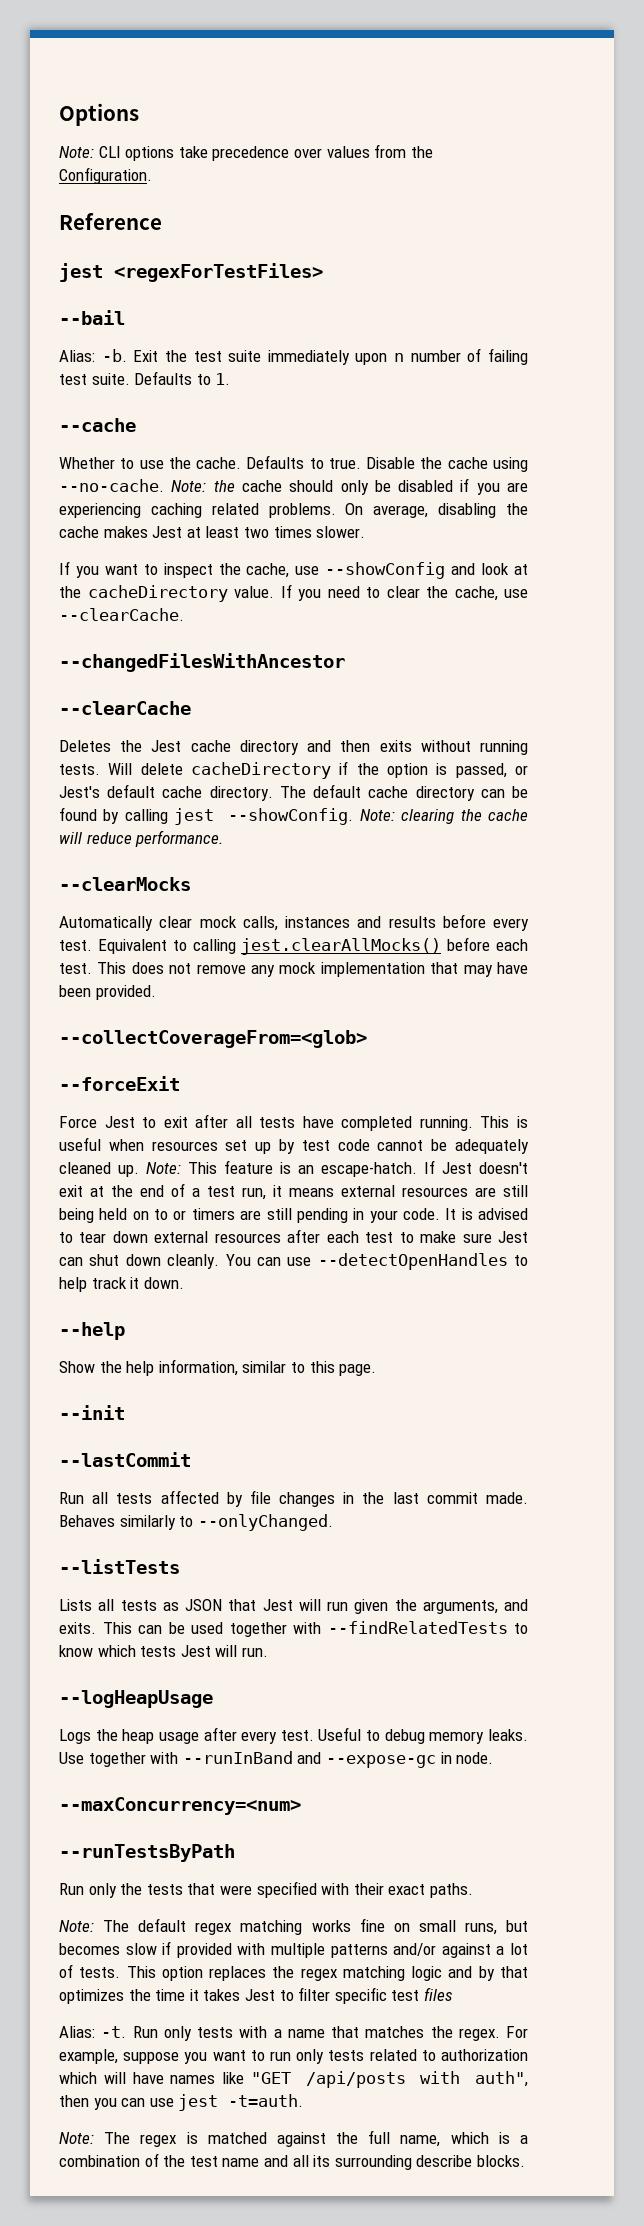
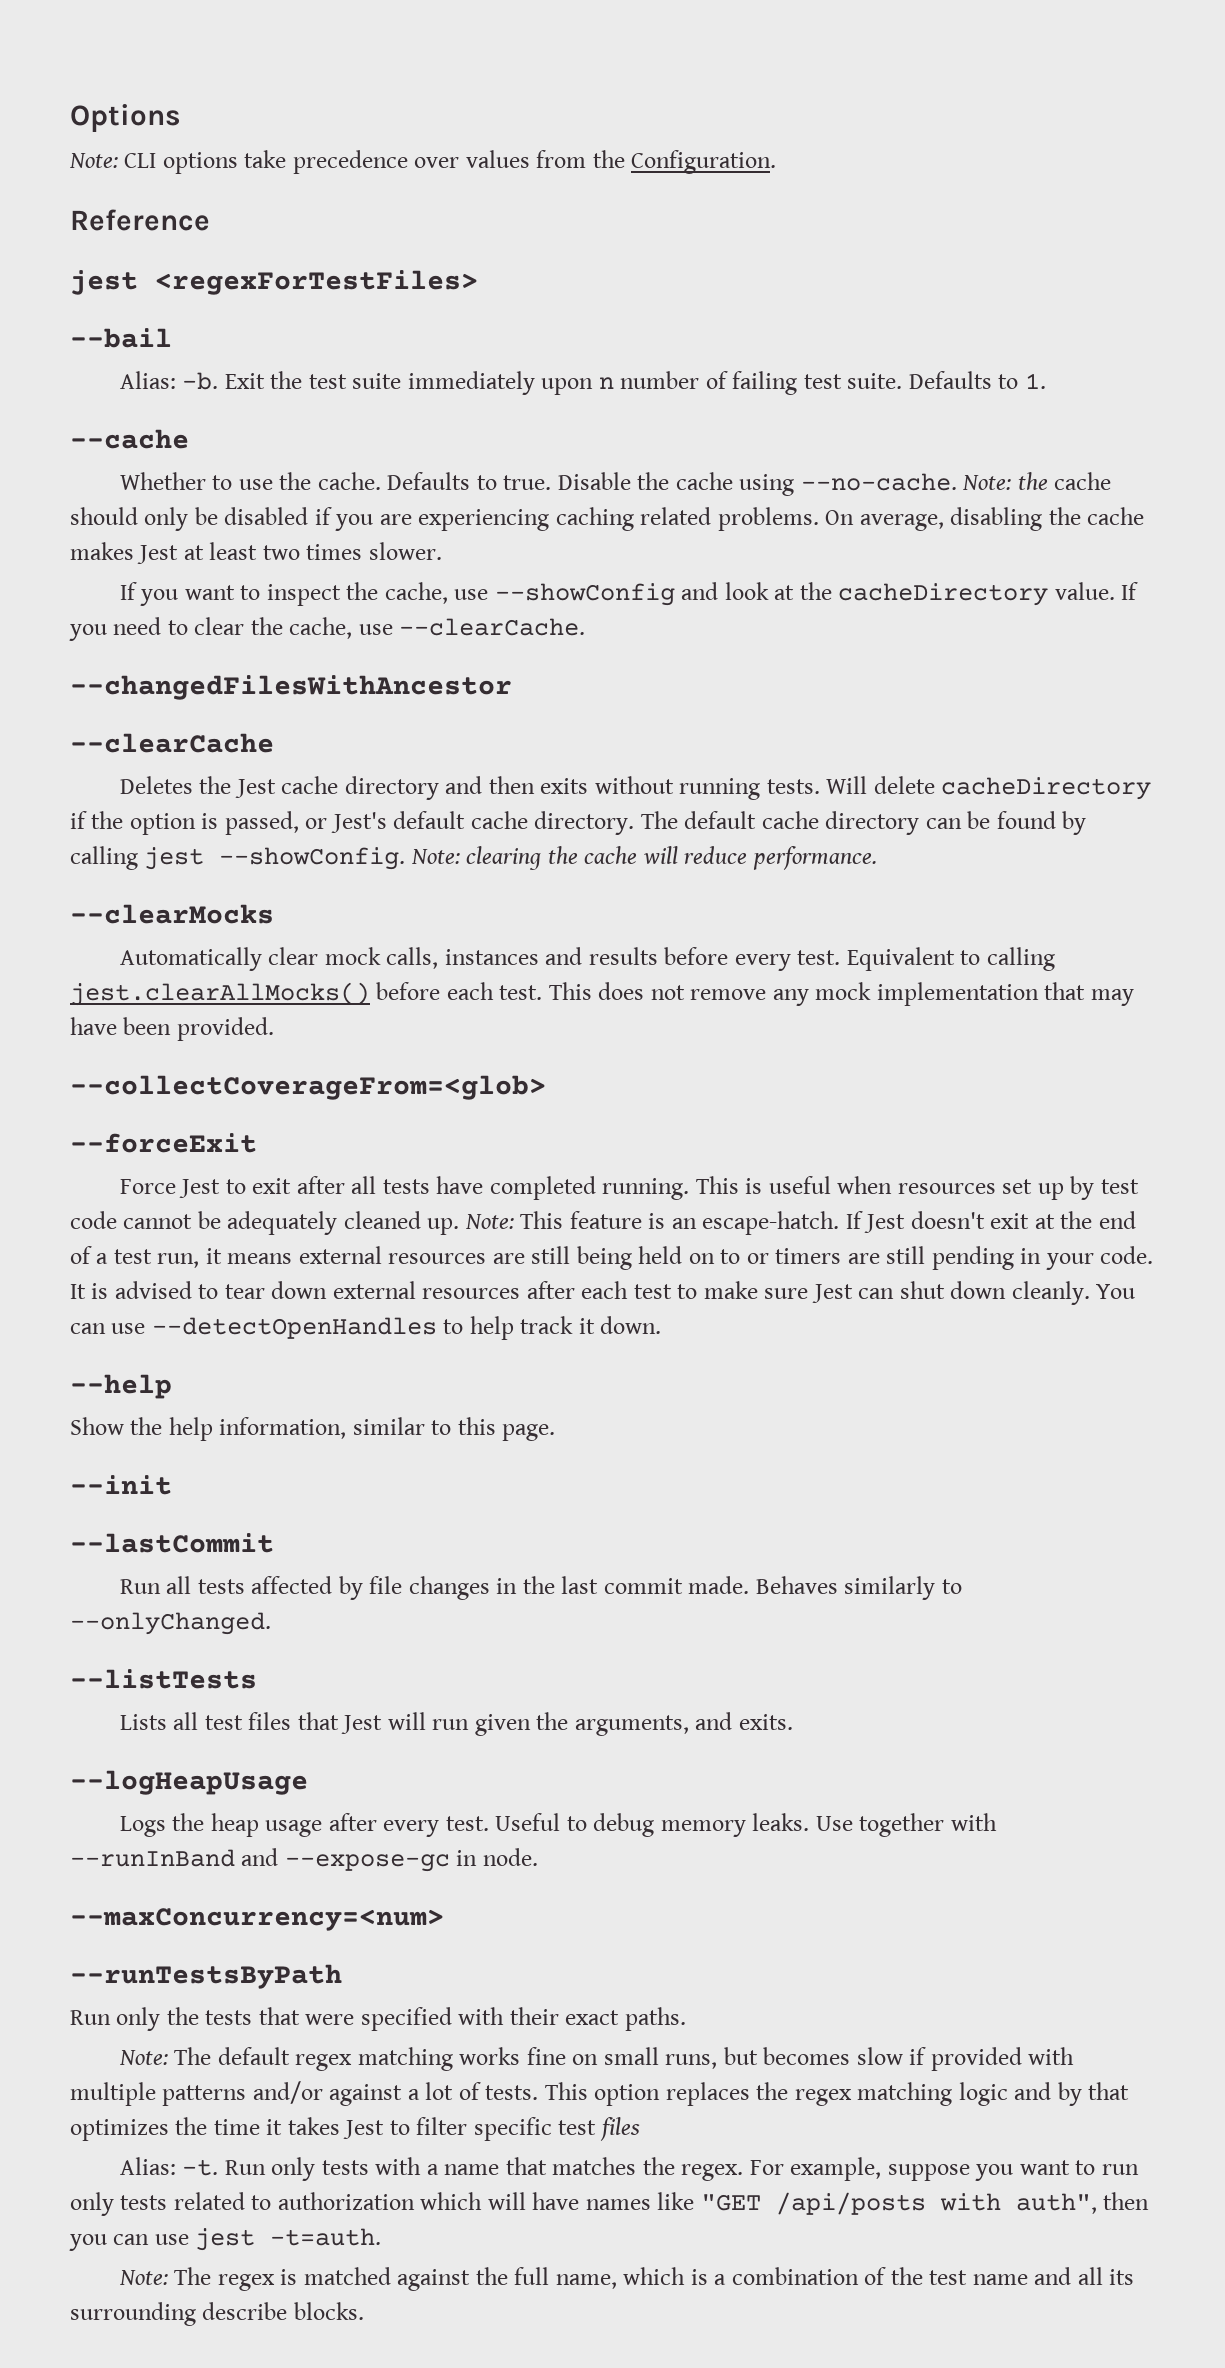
[120,1599,222,1611] tests as JSON -> [204,1712,292,1730] test files
[102,1621,528,1637] [59,1645,268,1657] This can be used together with --findRelatedTests to know which tests Jest will run. -> (793, 1722) none

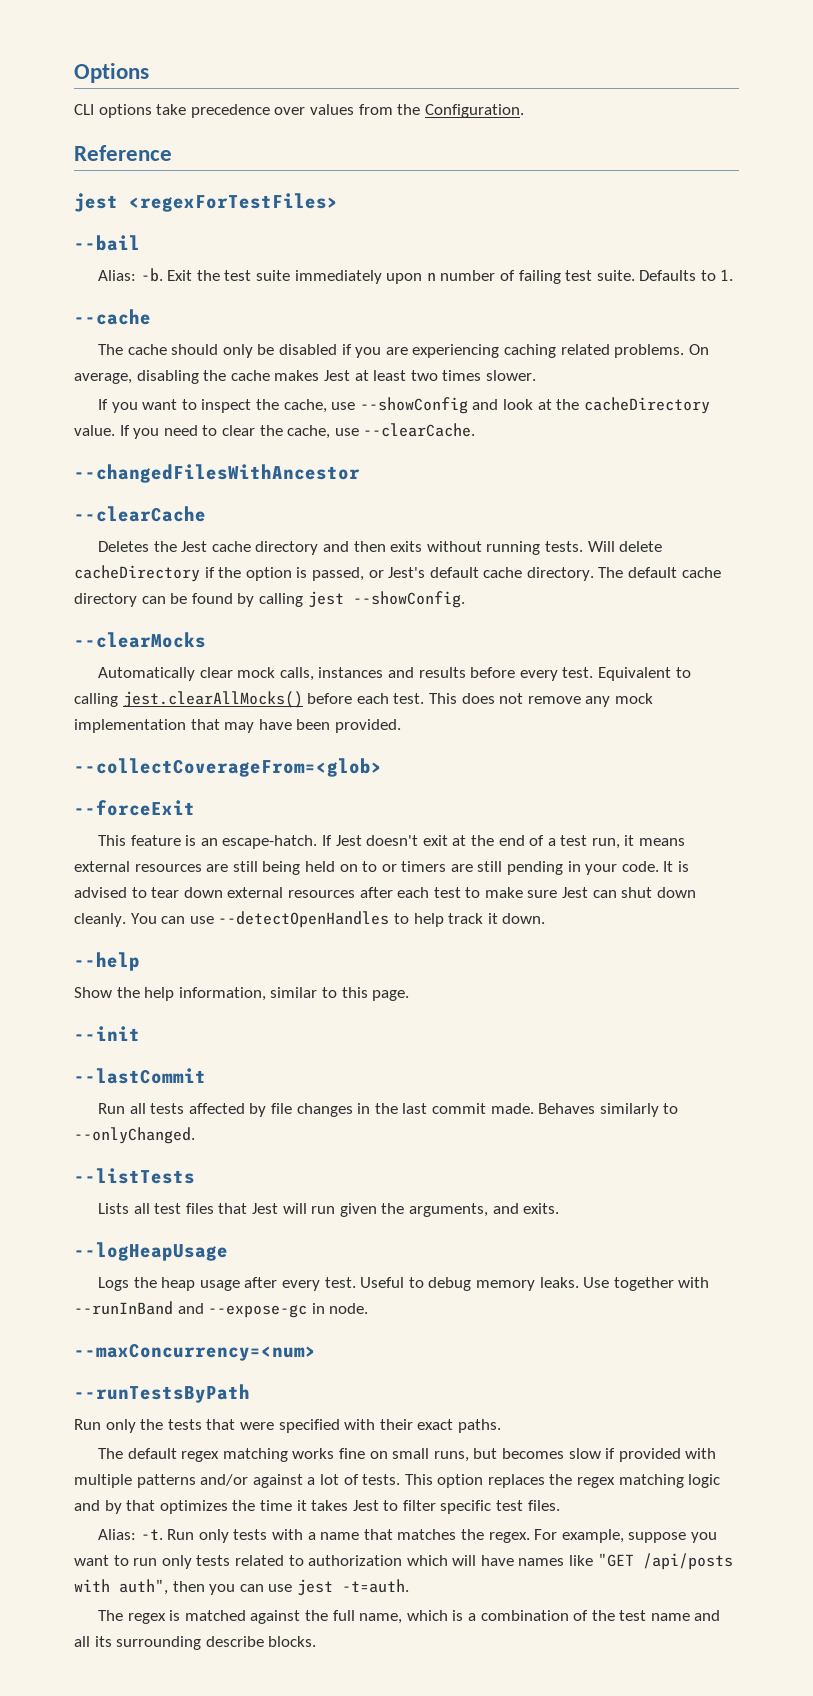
[69,153,118,168] Note: -> (149, 73) none
[119,472,1048,496] Whether to use the cache. Defaults to true. Disable the cache using --no-cache. Note: the -> [98,344,124,355] The
[410,846,877,870] Note: clearing the cache will reduce performance. -> (465, 599) none
[119,1176,1139,1200] [70,1211,514,1235] Force Jest to exit after all tests have completed running. This is useful when resources set up by test code cannot be adequately cleaned up. Note: -> (195, 808) none
[118,2050,168,2065] Note: -> (501, 1426) none
[599,2117,640,2141] files -> [527,1500,560,1511] files.
[118,2270,168,2285] Note: -> (409, 1586) none

